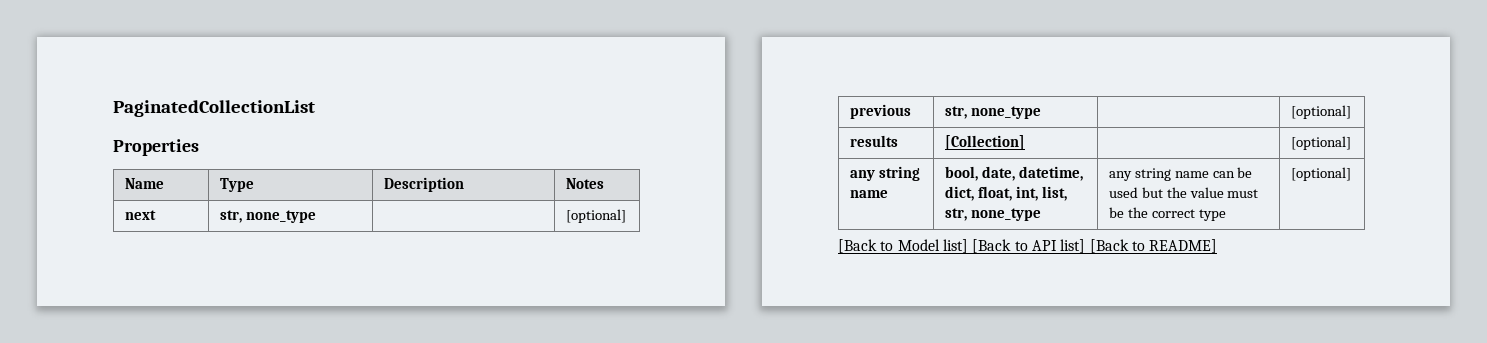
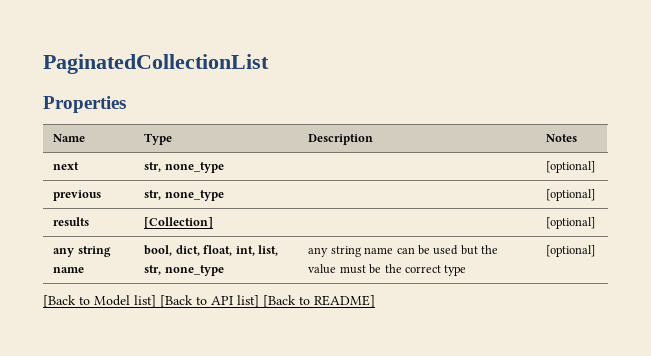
[981,166,1083,181] date, datetime, -> (173, 250) none

